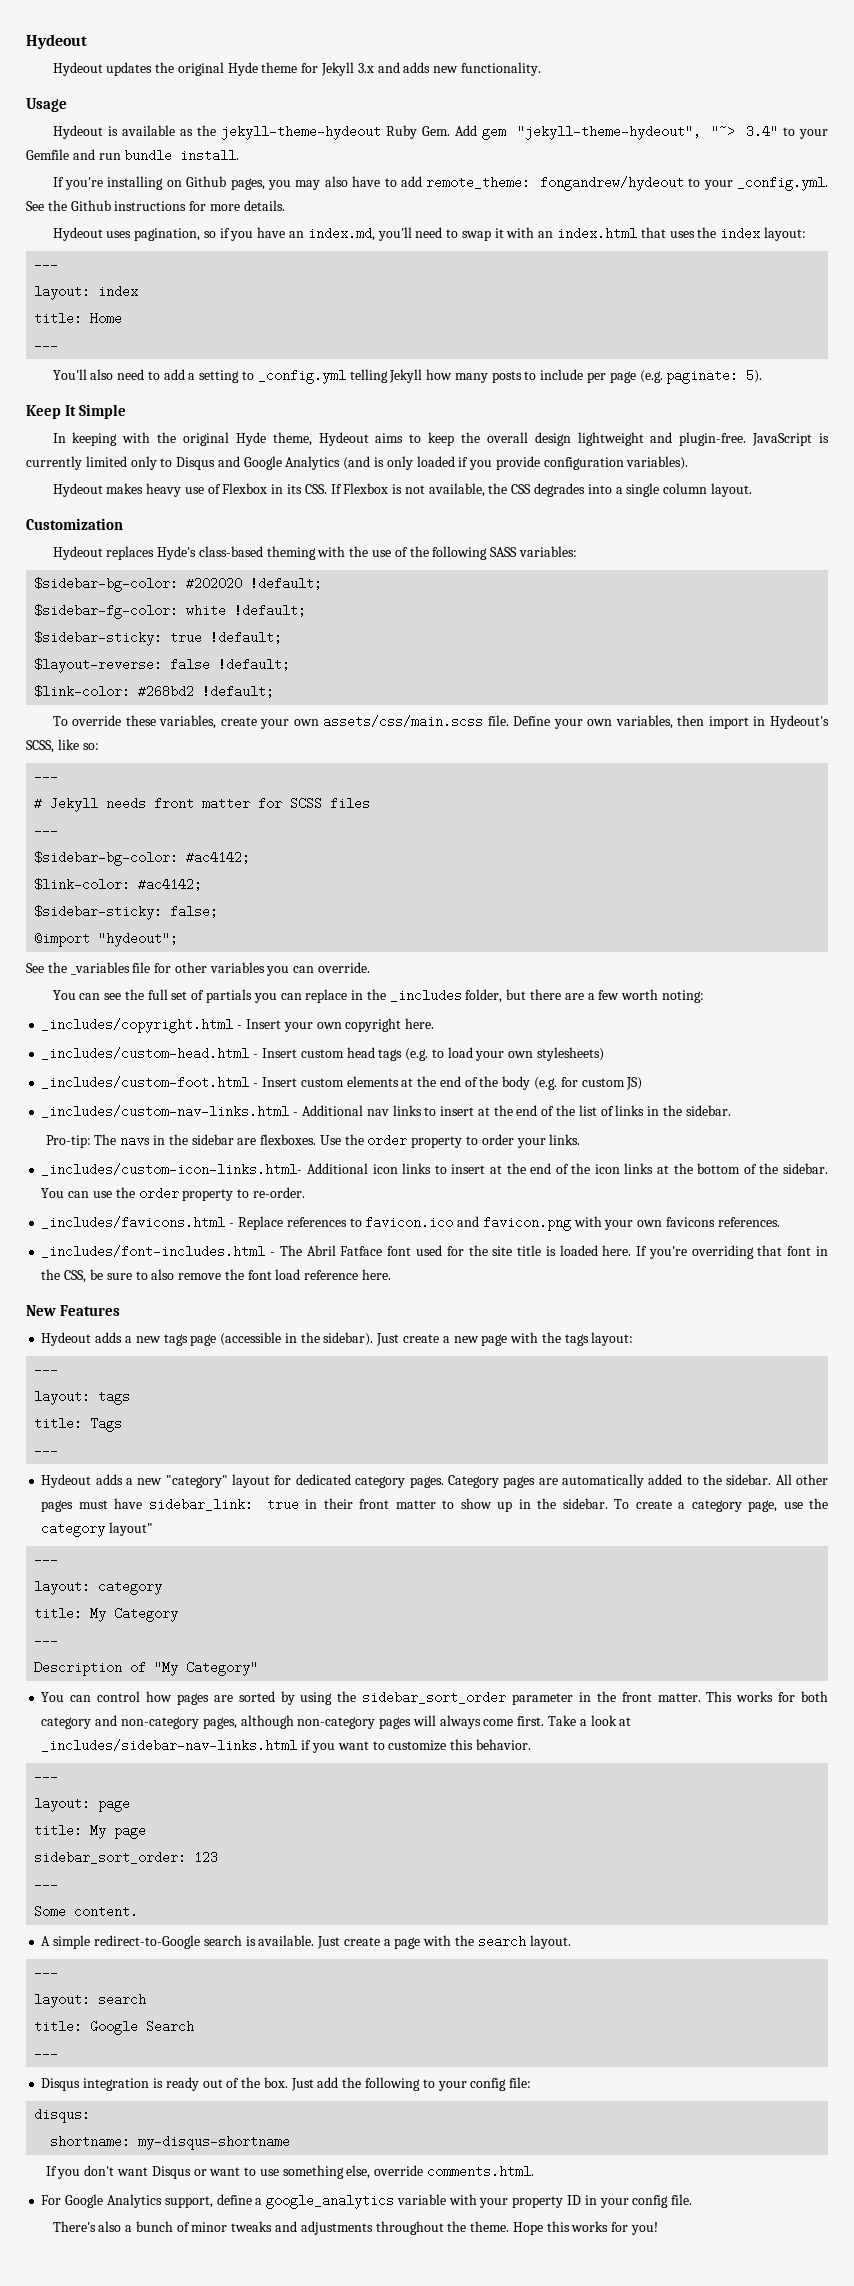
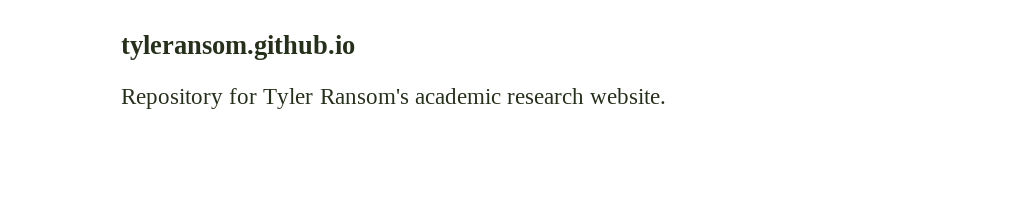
[26,34,87,49] [52,62,541,76] [26,98,67,112] [52,125,828,140] [26,149,240,162] [52,176,828,191] [26,200,285,211] [52,227,806,241] [34,258,59,271] [34,285,139,300] [34,312,123,325] [34,339,59,352] [52,369,763,384] [26,404,126,419] [52,432,829,446] [26,456,689,470] [52,483,752,497] [26,518,123,530] [52,546,577,560] [34,577,323,592] [34,604,307,619] [34,631,283,646] [34,658,291,673] [34,685,275,698] [52,715,830,729] [26,739,99,753] [34,770,59,783] [34,797,371,812] [34,824,59,837] [34,851,251,866] [34,878,203,891] [34,905,219,920] [34,932,179,947] [26,962,371,976] [52,989,704,1003] [41,1018,435,1033] [41,1047,604,1061] [41,1076,643,1090] [41,1105,731,1118] [45,1134,581,1148] [41,1163,828,1176] [41,1187,305,1201] [41,1216,780,1231] [41,1245,828,1259] [41,1269,391,1283] [26,1305,120,1316] [41,1332,634,1346] [34,1363,59,1376] [34,1390,131,1405] [34,1417,123,1432] [34,1444,59,1457] [41,1474,828,1488] [41,1498,828,1512] [41,1522,154,1537] [34,1553,59,1566] [34,1580,163,1595] [34,1607,179,1622] [34,1634,59,1647] [34,1661,259,1676] [41,1691,829,1705] [41,1715,632,1729] [41,1739,531,1753] [34,1770,59,1783] [34,1797,131,1812] [34,1824,147,1839] [34,1851,219,1864] [34,1878,59,1891] [34,1905,139,1918] [41,1935,571,1949] [34,1966,59,1979] [34,1993,147,2008] [34,2020,195,2035] [34,2047,59,2060] [41,2077,532,2091] [34,2108,91,2123] [50,2135,291,2150] [45,2165,535,2179] [41,2194,693,2209] [52,2221,659,2235] Hydeout // Hydeout updates the original Hyde theme for Jekyll 3.x and adds new functionality. // Usage // Hydeout is available as the jekyll-theme-hydeout Ruby Gem. Add gem "jekyll-theme-hydeout", "~> 3.4" to your Gemfile and run bundle install. // If you're installing on Github pages, you may also have to add remote_theme: fongandrew/hydeout to your _config.yml. See the Github instructions for more details. // Hydeout uses pagination, so if you have an index.md, you'll need to swap it with an index.html that uses the index layout: // --- // layout: index // title: Home // --- // You'll also need to add a setting to _config.yml telling Jekyll how many posts to include per page (e.g. paginate: 5). // Keep It Simple // In keeping with the original Hyde theme, Hydeout aims to keep the overall design lightweight and plugin-free. JavaScript is currently limited only to Disqus and Google Analytics (and is only loaded if you provide configuration variables). // Hydeout makes heavy use of Flexbox in its CSS. If Flexbox is not available, the CSS degrades into a single column layout. // Customization // Hydeout replaces Hyde's class-based theming with the use of the following SASS variables: // $sidebar-bg-color: #202020 !default; // $sidebar-fg-color: white !default; // $sidebar-sticky: true !default; // $layout-reverse: false !default; // $link-color: #268bd2 !default; // To override these variables, create your own assets/css/main.scss file. Define your own variables, then import in Hydeout's SCSS, like so: // --- // # Jekyll needs front matter for SCSS files // --- // $sidebar-bg-color: #ac4142; // $link-color: #ac4142; // $sidebar-sticky: false; // @import "hydeout"; // See the _variables file for other variables you can override. // You can see the full set of partials you can replace in the _includes folder, but there are a few worth noting: // _includes/copyright.html - Insert your own copyright here. // _includes/custom-head.html - Insert custom head tags (e.g. to load your own stylesheets) // _includes/custom-foot.html - Insert custom elements at the end of the body (e.g. for custom JS) // _includes/custom-nav-links.html - Additional nav links to insert at the end of the list of links in the sidebar. // Pro-tip: The navs in the sidebar are flexboxes. Use the order property to order your links. // _includes/custom-icon-links.html- Additional icon links to insert at the end of the icon links at the bottom of the sidebar. You can use the order property to re-order. // _includes/favicons.html - Replace references to favicon.ico and favicon.png with your own favicons references. // _includes/font-includes.html - The Abril Fatface font used for the site title is loaded here. If you're overriding that font in the CSS, be sure to also remove the font load reference here. // New Features // Hydeout adds a new tags page (accessible in the sidebar). Just create a new page with the tags layout: // --- // layout: tags // title: Tags // --- // Hydeout adds a new "category" layout for dedicated category pages. Category pages are automatically added to the sidebar. All other pages must have sidebar_link: true in their front matter to show up in the sidebar. To create a category page, use the category layout" // --- // layout: category // title: My Category // --- // Description of "My Category" // You can control how pages are sorted by using the sidebar_sort_order parameter in the front matter. This works for both category and non-category pages, although non-category pages will always come first. Take a look at _includes/sidebar-nav-links.html if you want to customize this behavior. // --- // layout: page // title: My page // sidebar_sort_order: 123 // --- // Some content. // A simple redirect-to-Google search is available. Just create a page with the search layout. // --- // layout: search // title: Google Search // --- // Disqus integration is ready out of the box. Just add the following to your config file: // disqus: // shortname: my-disqus-shortname // If you don't want Disqus or want to use something else, override comments.html. // For Google Analytics support, define a google_analytics variable with your property ID in your config file. // There's also a bunch of minor tweaks and adjustments throughout the theme. Hope this works for you! -> [121,35,355,60] [121,88,667,109] tyleransom.github.io // Repository for Tyler Ransom's academic research website.

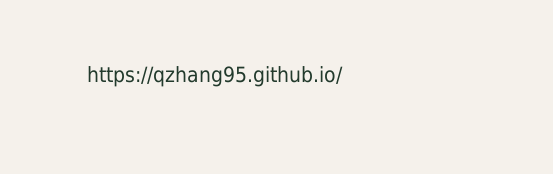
[121,35,355,60] [121,88,667,109] tyleransom.github.io // Repository for Tyler Ransom's academic research website. -> [87,66,343,87] https://qzhang95.github.io/

